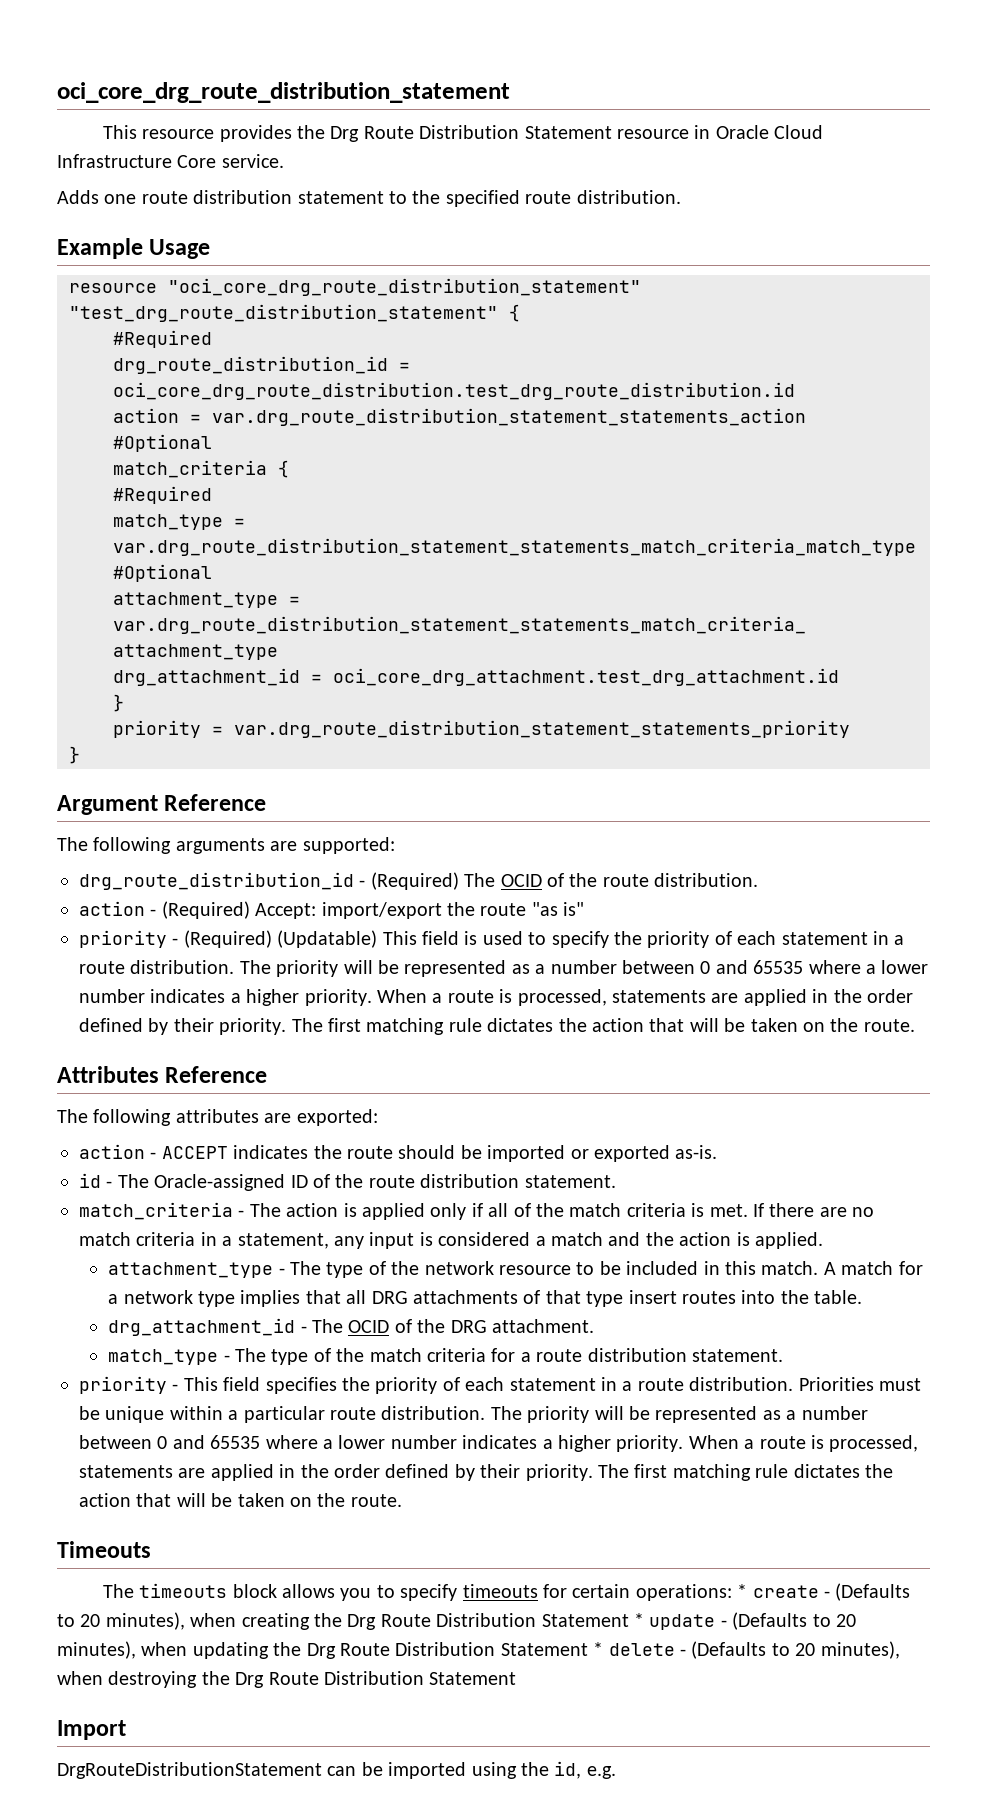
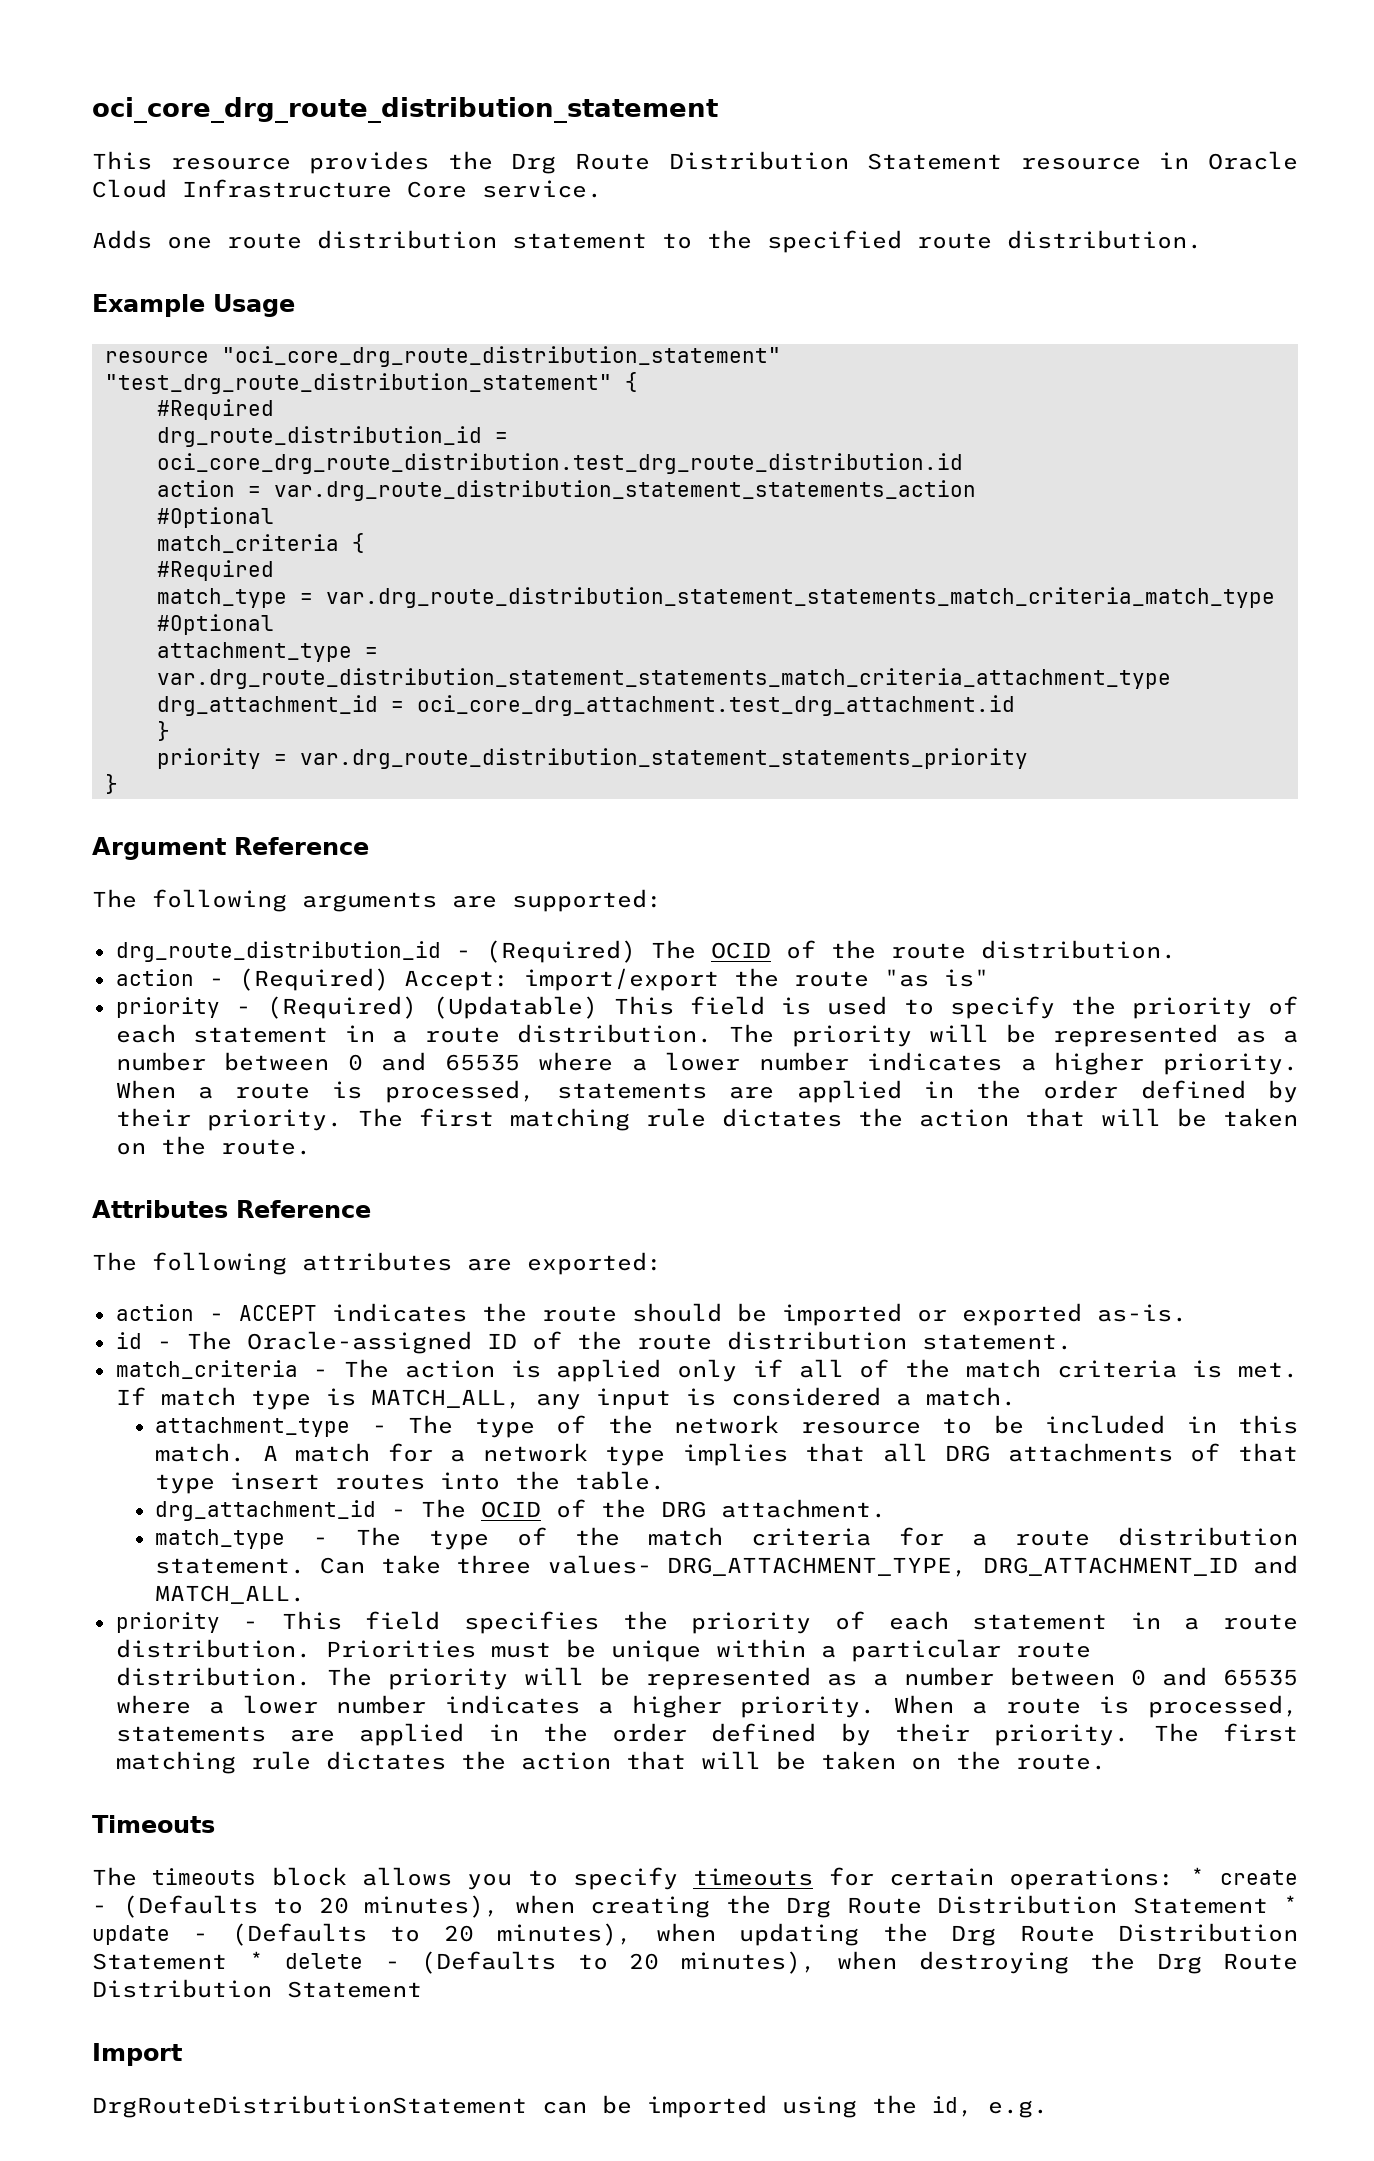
[769,1203,875,1217] [79,1232,329,1249] there are no match criteria in a statement, -> [160,1387,521,1410] match type is MATCH_ALL,
[550,1232,823,1249] match and the action is applied. -> [925,1387,1016,1406] match.
(783, 1355) none -> [320,1555,1298,1577] [155,1585,306,1604] Can take three values- DRG_ATTACHMENT_TYPE, DRG_ATTACHMENT_ID and MATCH_ALL.

